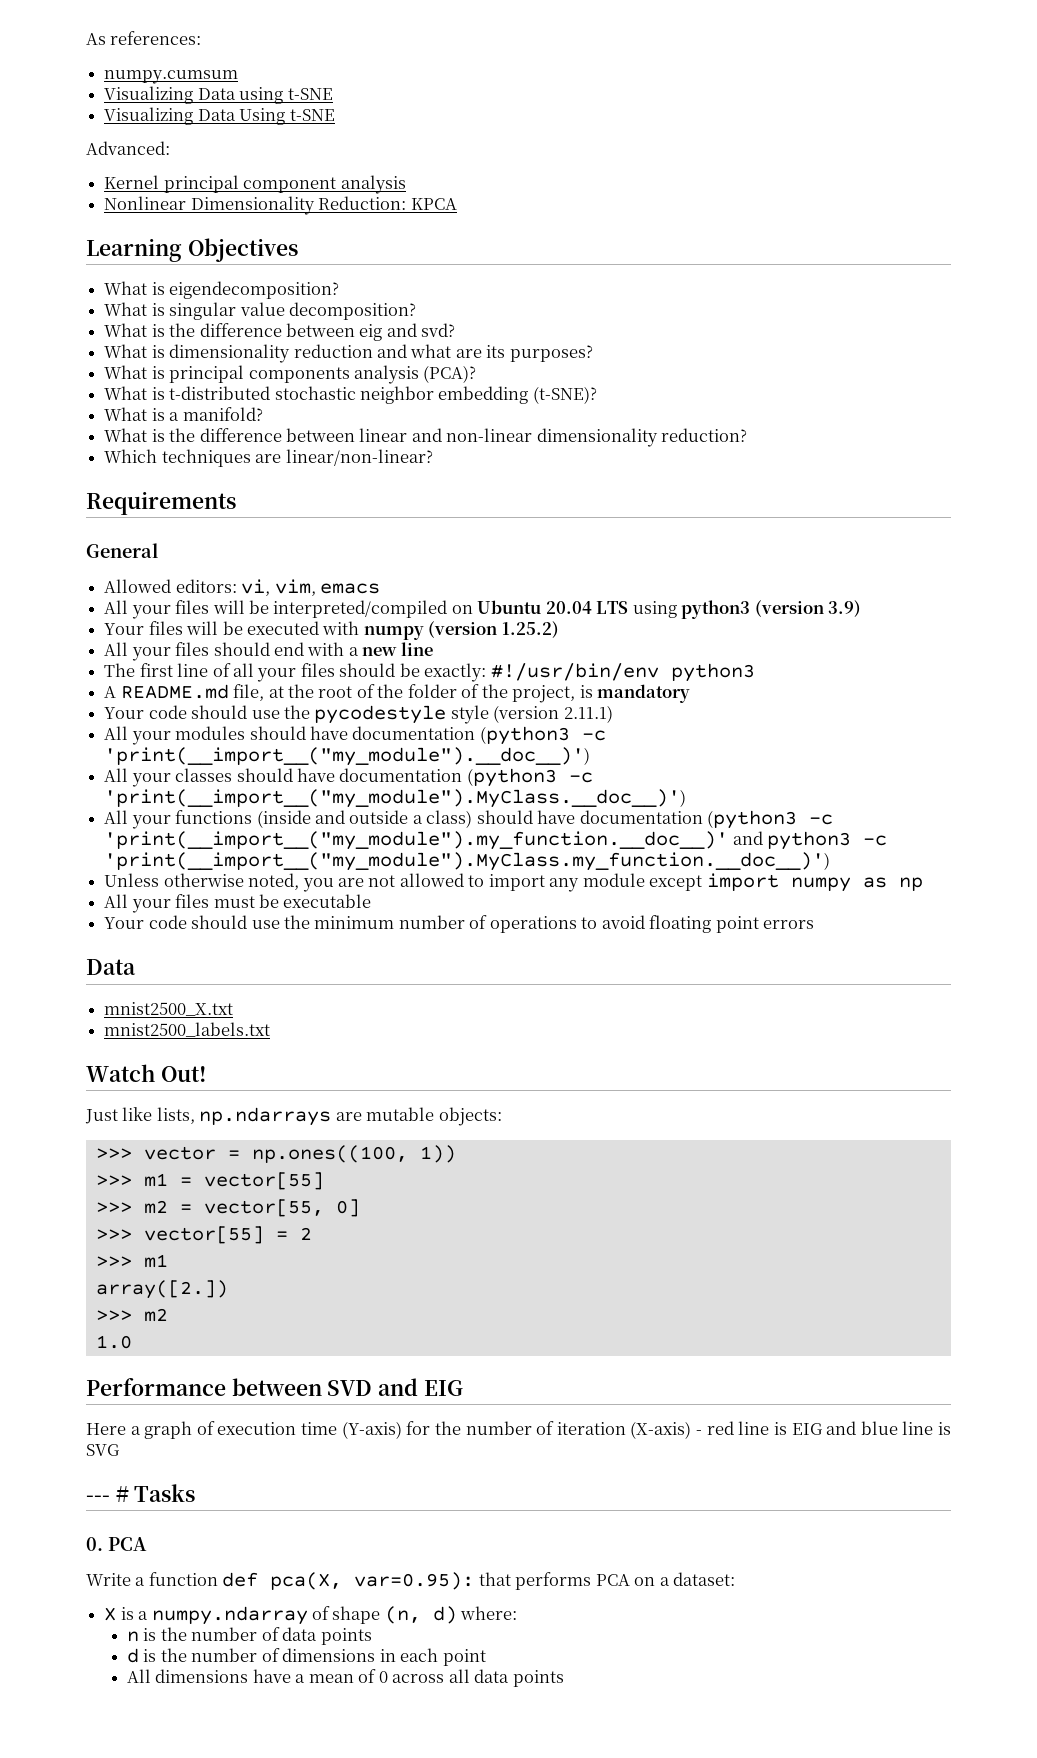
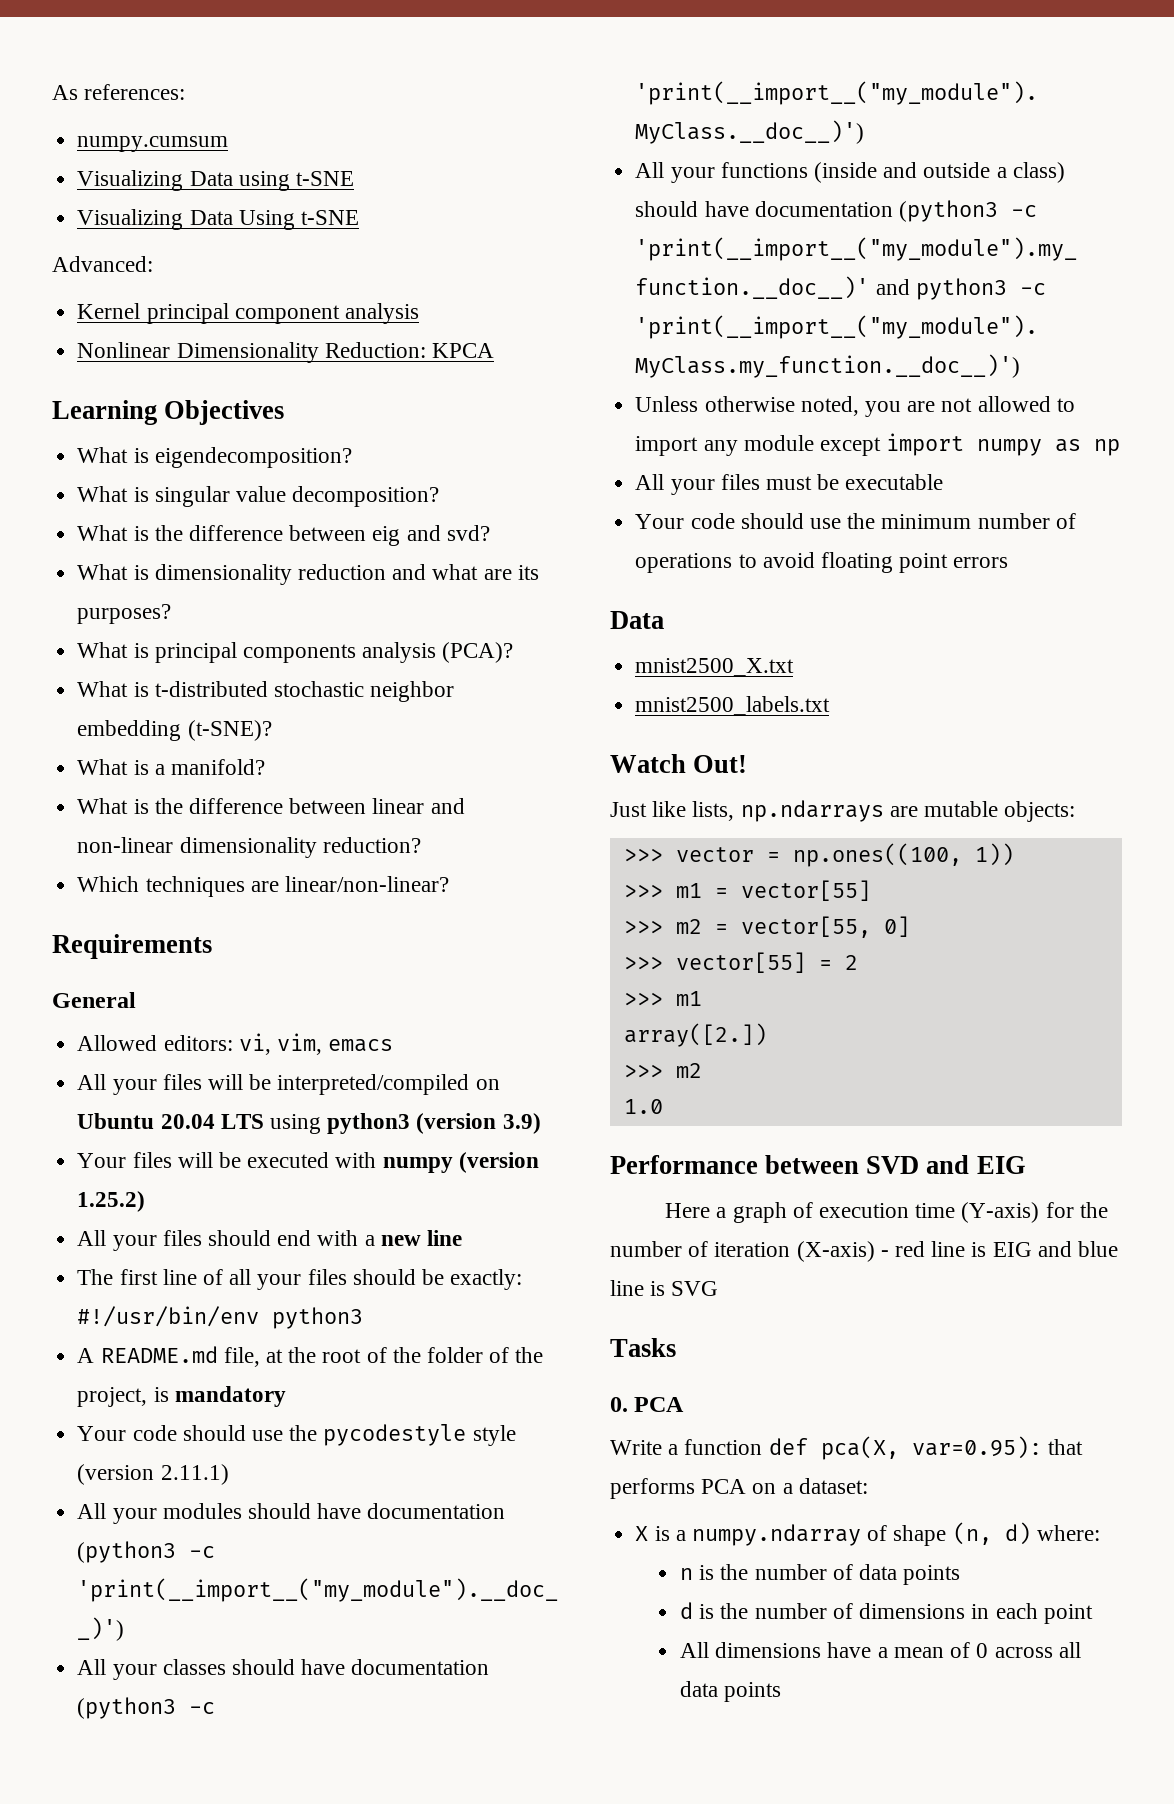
[86,1486,129,1502] --- # -> (719, 1288) none

